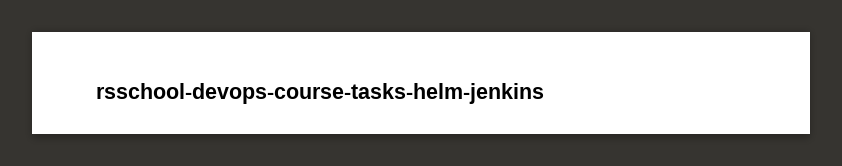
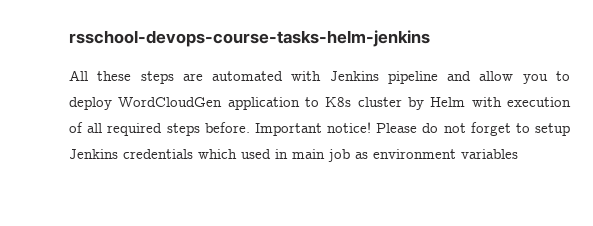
(544, 93) none -> [69,70,570,84] [69,97,571,110] [69,122,571,136] [69,149,518,162] // All these steps are automated with Jenkins pipeline and allow you to deploy WordCloudGen application to K8s cluster by Helm with execution of all required steps before. Important notice! Please do not forget to setup Jenkins credentials which used in main job as environment variables

